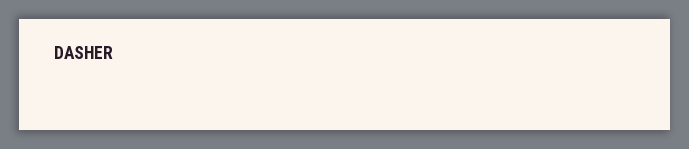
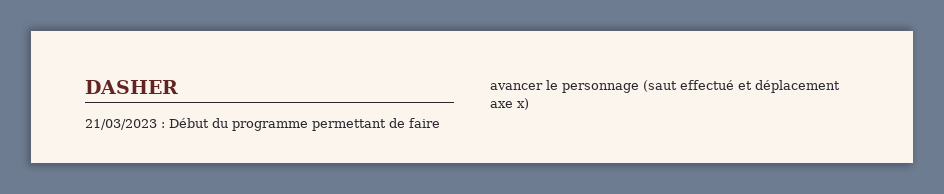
(113, 52) none -> [85,118,440,131] [490,80,840,93] [490,98,529,110] // 21/03/2023 : Début du programme permettant de faire avancer le personnage (saut effectué et déplacement axe x)

